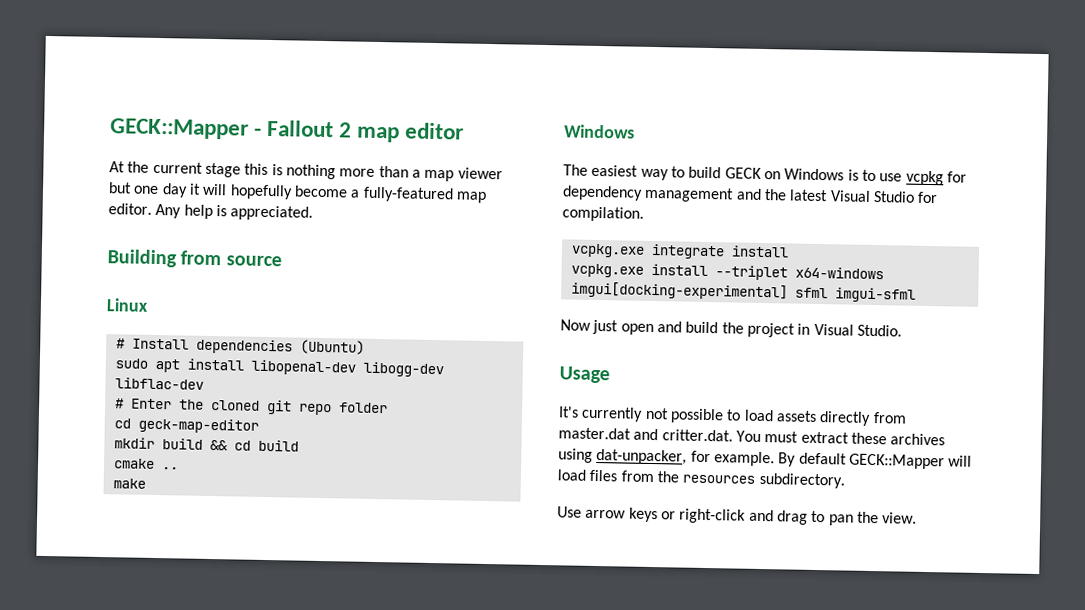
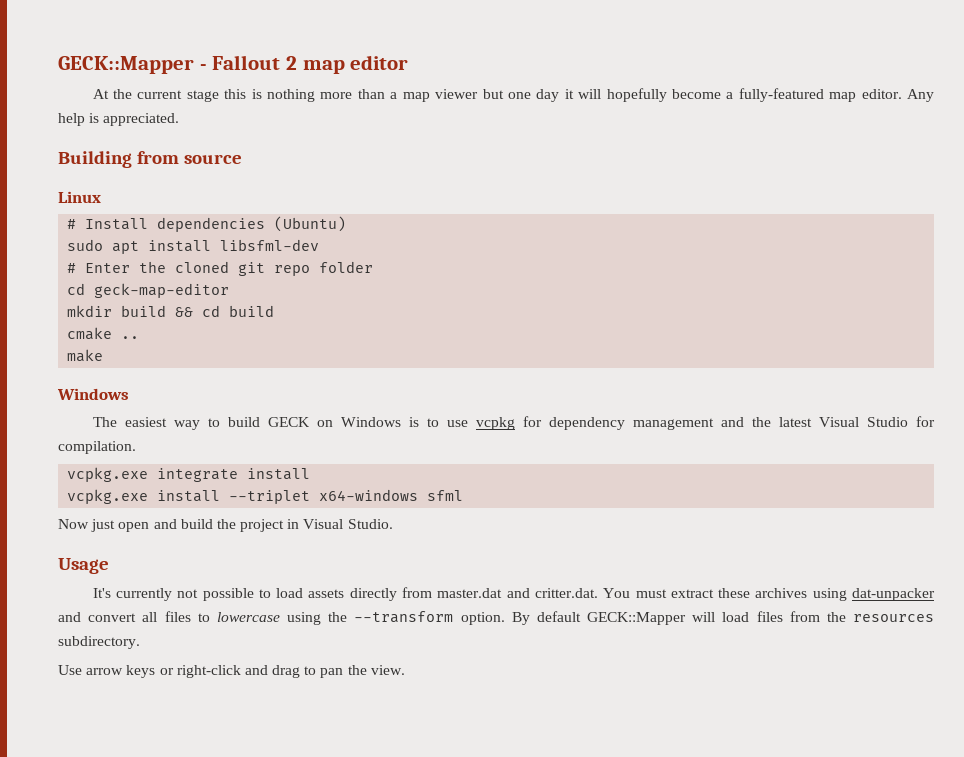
[250,359,444,378] [114,377,204,390] libopenal-dev libogg-dev libflac-dev -> [220,239,320,251] libsfml-dev
[570,281,788,301] imgui[docking-experimental] -> (419, 495) none
[834,287,916,303] imgui-sfml -> (464, 495) none
[596,449,775,467] dat-unpacker, for example. -> [851,588,935,601] [58,611,505,625] dat-unpacker and convert all files to lowercase using the --transform option.

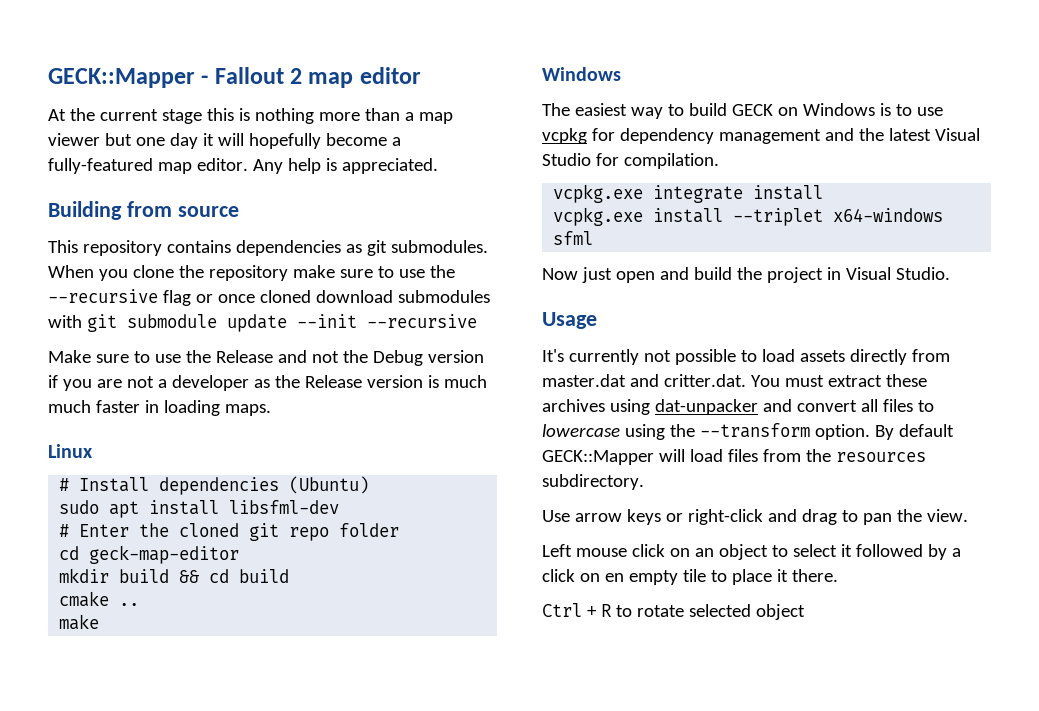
(242, 159) none -> [48,240,488,256] [48,265,455,281] [48,289,490,306] [48,314,477,332] [48,350,484,366] [48,375,487,391] [48,400,271,416] // This repository contains dependencies as git submodules. When you clone the repository make sure to use the --recursive flag or once cloned download submodules with git submodule update --init --recursive // Make sure to use the Release and not the Debug version if you are not a developer as the Release version is much much faster in loading maps.
(405, 670) none -> [542,544,961,560] [542,569,838,585] [542,603,805,620] // Left mouse click on an object to select it followed by a click on en empty tile to place it there. // Ctrl + R to rotate selected object

